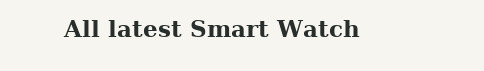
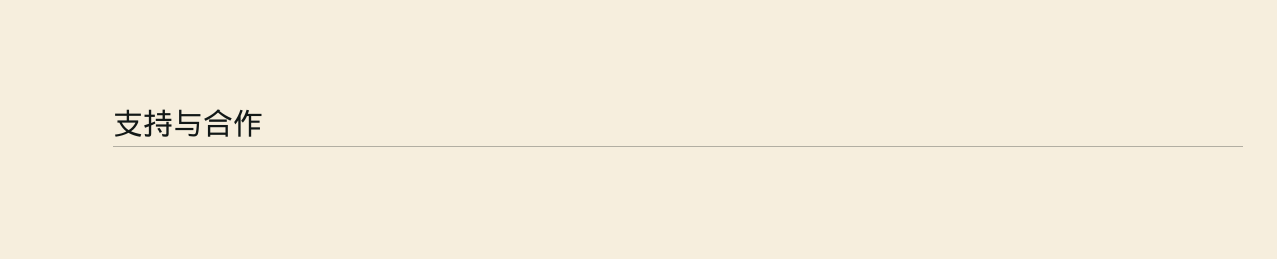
[63,20,360,37] All latest Smart Watch -> [113,109,263,137] 支持与合作

